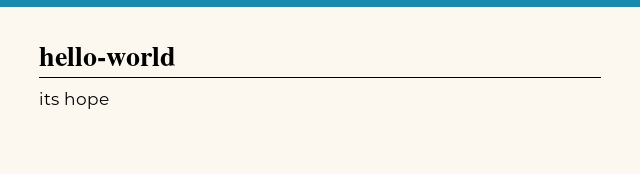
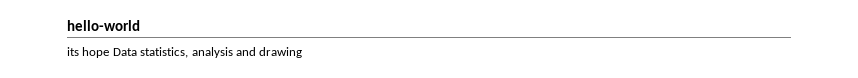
(109, 100) none -> [112,47,303,58] Data statistics, analysis and drawing

